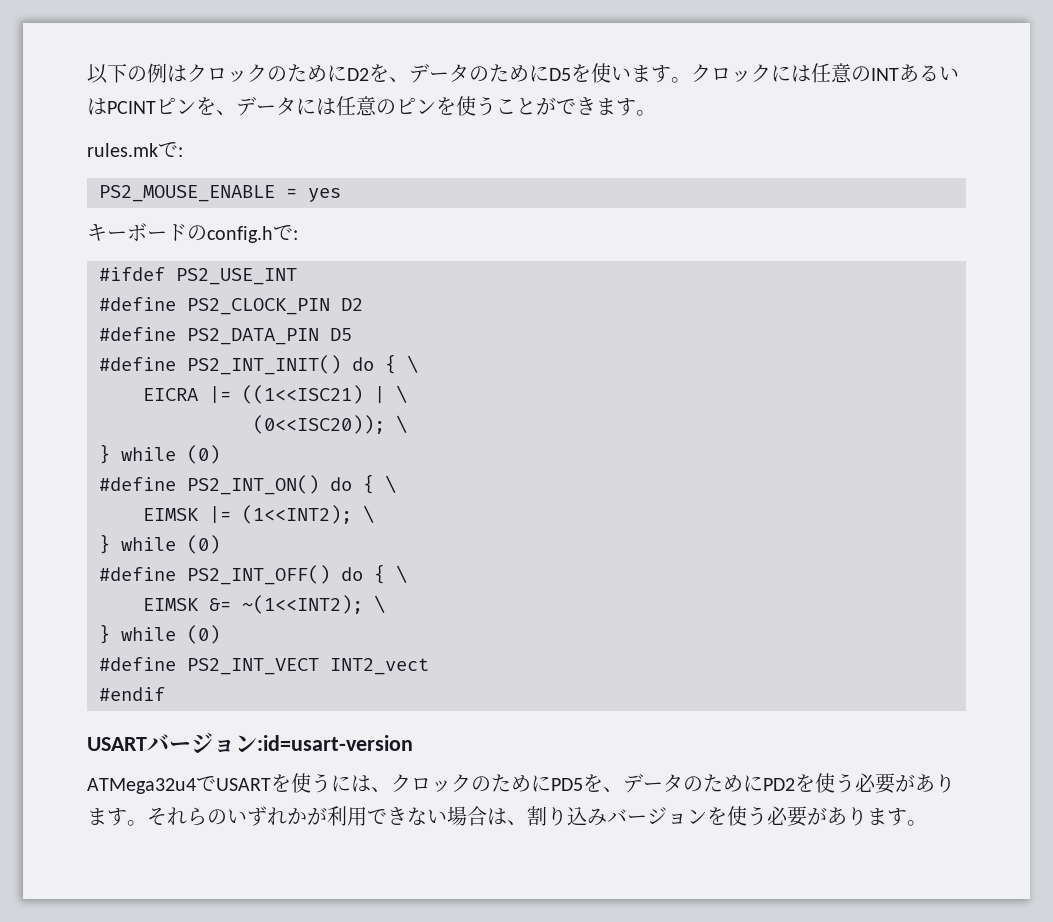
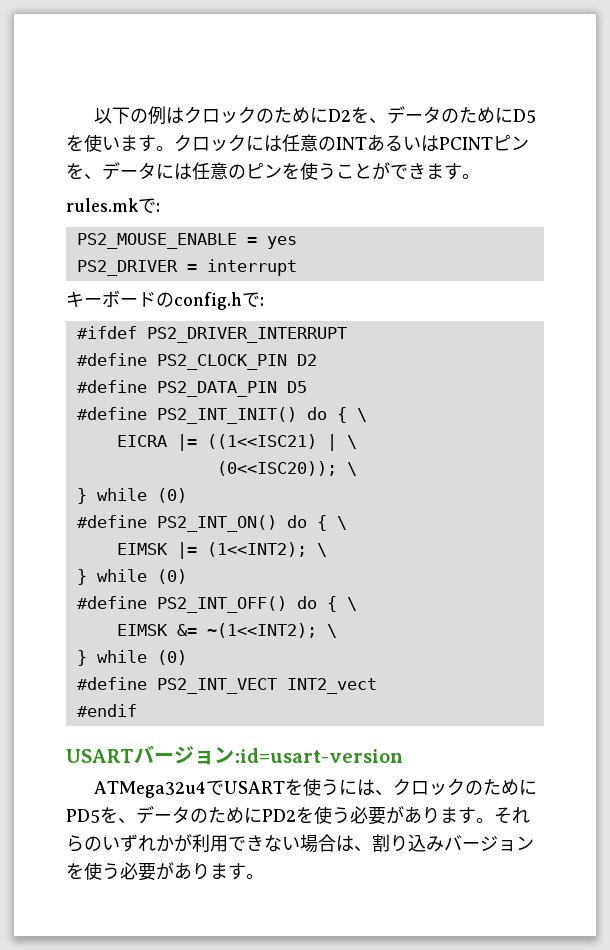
(341, 195) none -> [76,259,297,276] // PS2_DRIVER = interrupt
[176,268,297,285] PS2_USE_INT -> [146,327,347,343] PS2_DRIVER_INTERRUPT

